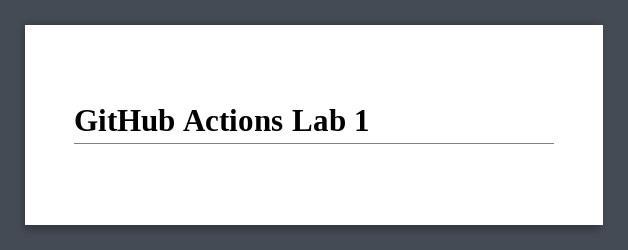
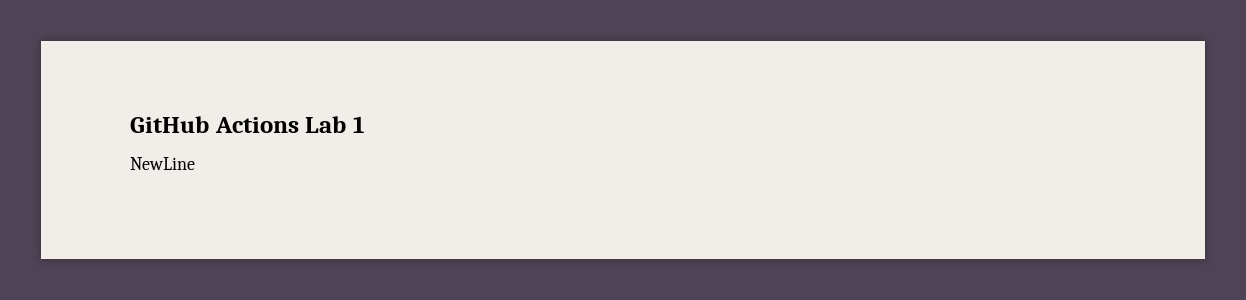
(371, 120) none -> [130,157,195,170] // NewLine

